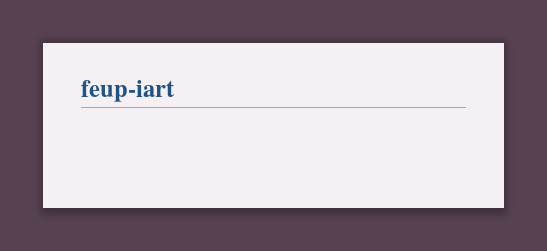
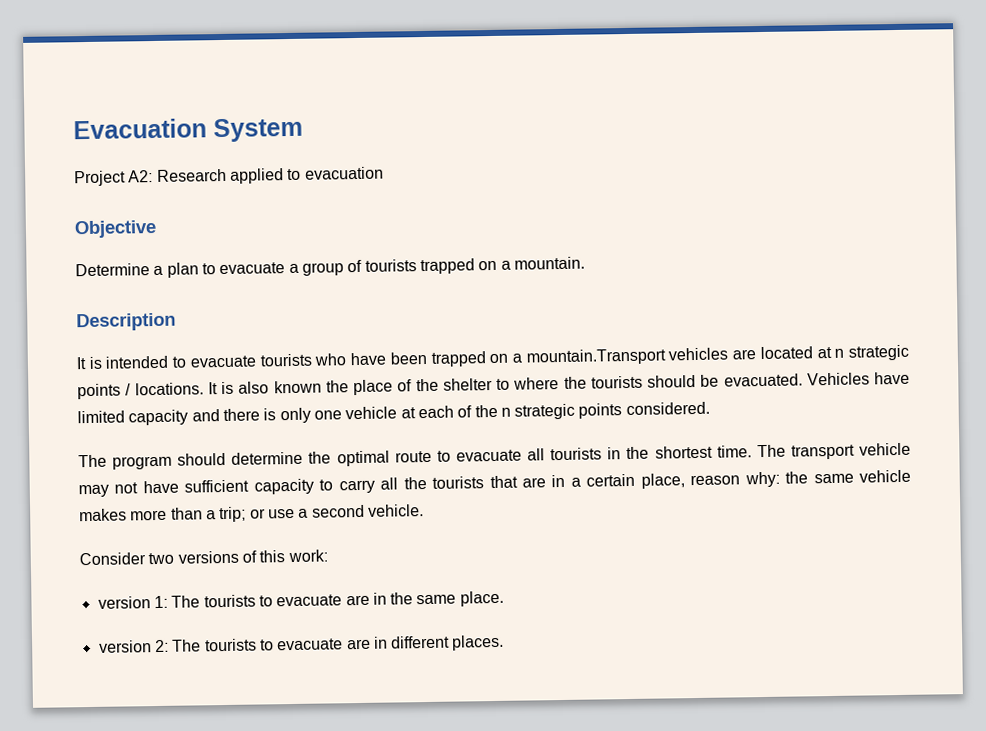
[81,80,175,102] feup-iart -> [73,117,303,143] [74,166,384,187] [74,219,157,239] [75,256,585,278] [76,312,176,332] [76,344,909,370] [77,371,910,400] [77,401,710,426] [78,442,912,470] [78,469,912,498] [79,504,424,523] [79,549,328,566] [97,590,504,609] [98,634,505,653] Evacuation System // Project A2: Research applied to evacuation // Objective // Determine a plan to evacuate a group of tourists trapped on a mountain. // Description // It is intended to evacuate tourists who have been trapped on a mountain.Transport vehicles are located at n strategic points / locations. It is also known the place of the shelter to where the tourists should be evacuated. Vehicles have limited capacity and there is only one vehicle at each of the n strategic points considered. // The program should determine the optimal route to evacuate all tourists in the shortest time. The transport vehicle may not have sufficient capacity to carry all the tourists that are in a certain place, reason why: the same vehicle makes more than a trip; or use a second vehicle. // Consider two versions of this work: // version 1: The tourists to evacuate are in the same place. // version 2: The tourists to evacuate are in different places.

